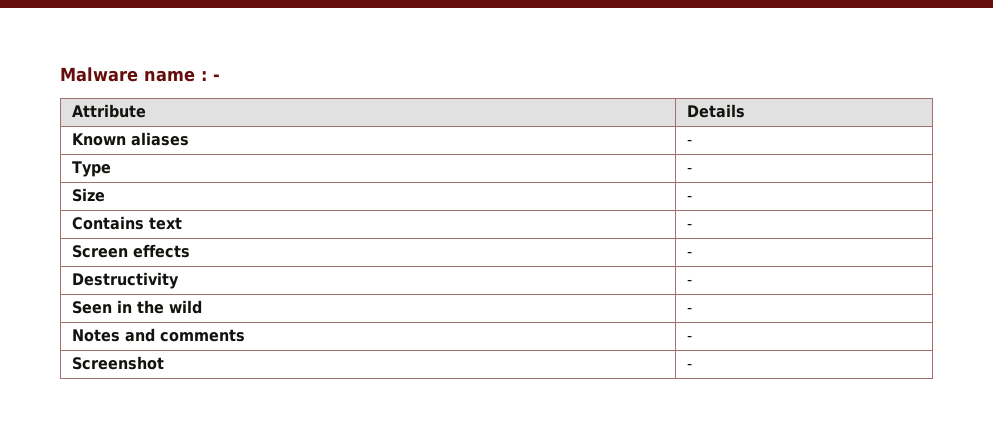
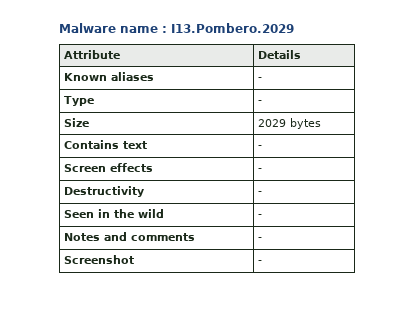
[213,74,220,81] - -> [171,23,294,33] I13.Pombero.2029
[686,195,692,201] - -> [257,118,321,129] 2029 bytes

